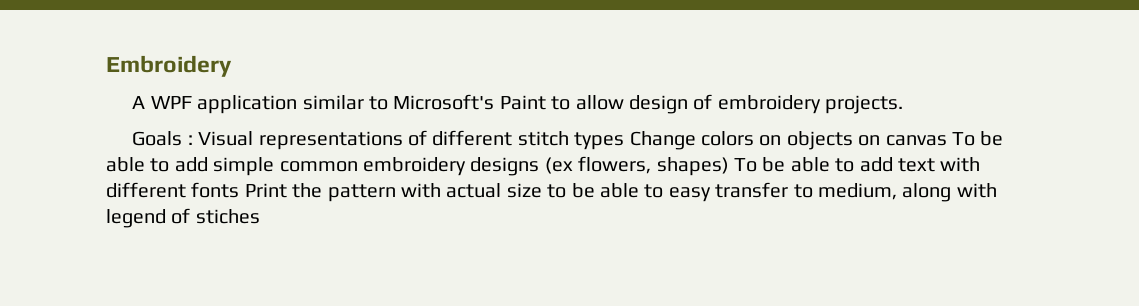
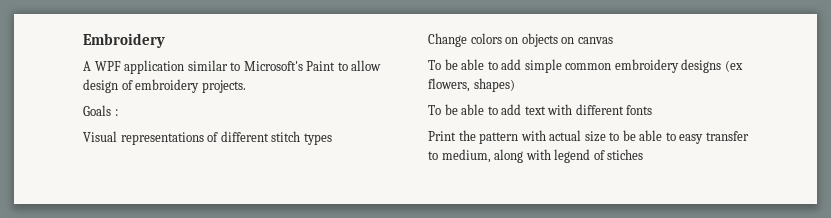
(193, 140) none -> (118, 112) //
(625, 141) none -> (332, 139) //
(947, 140) none -> (613, 40) //
(729, 166) none -> (515, 85) //
(240, 190) none -> (653, 110) //

